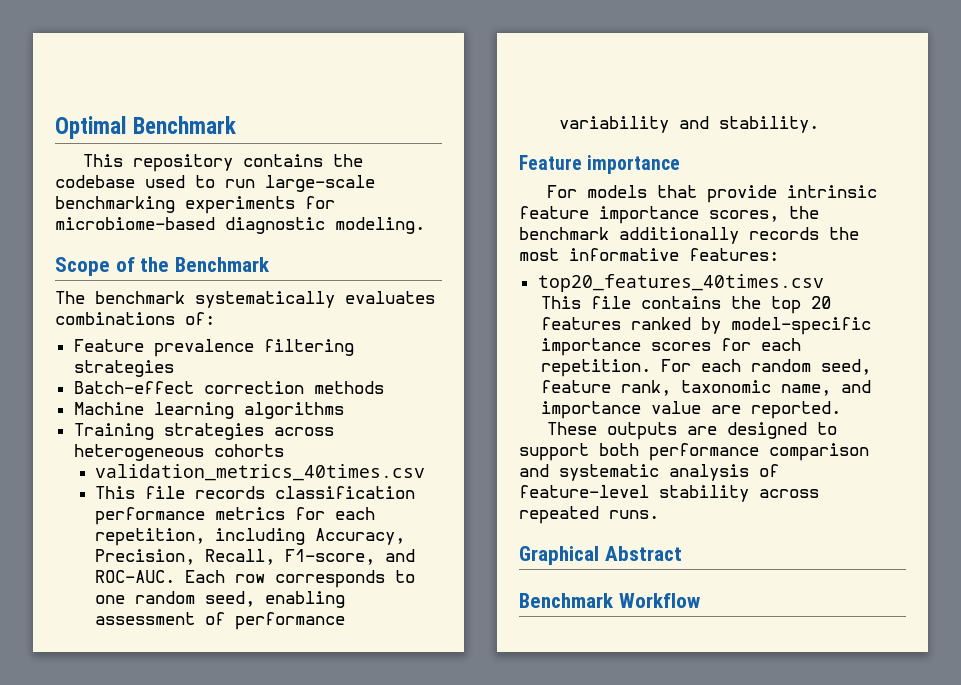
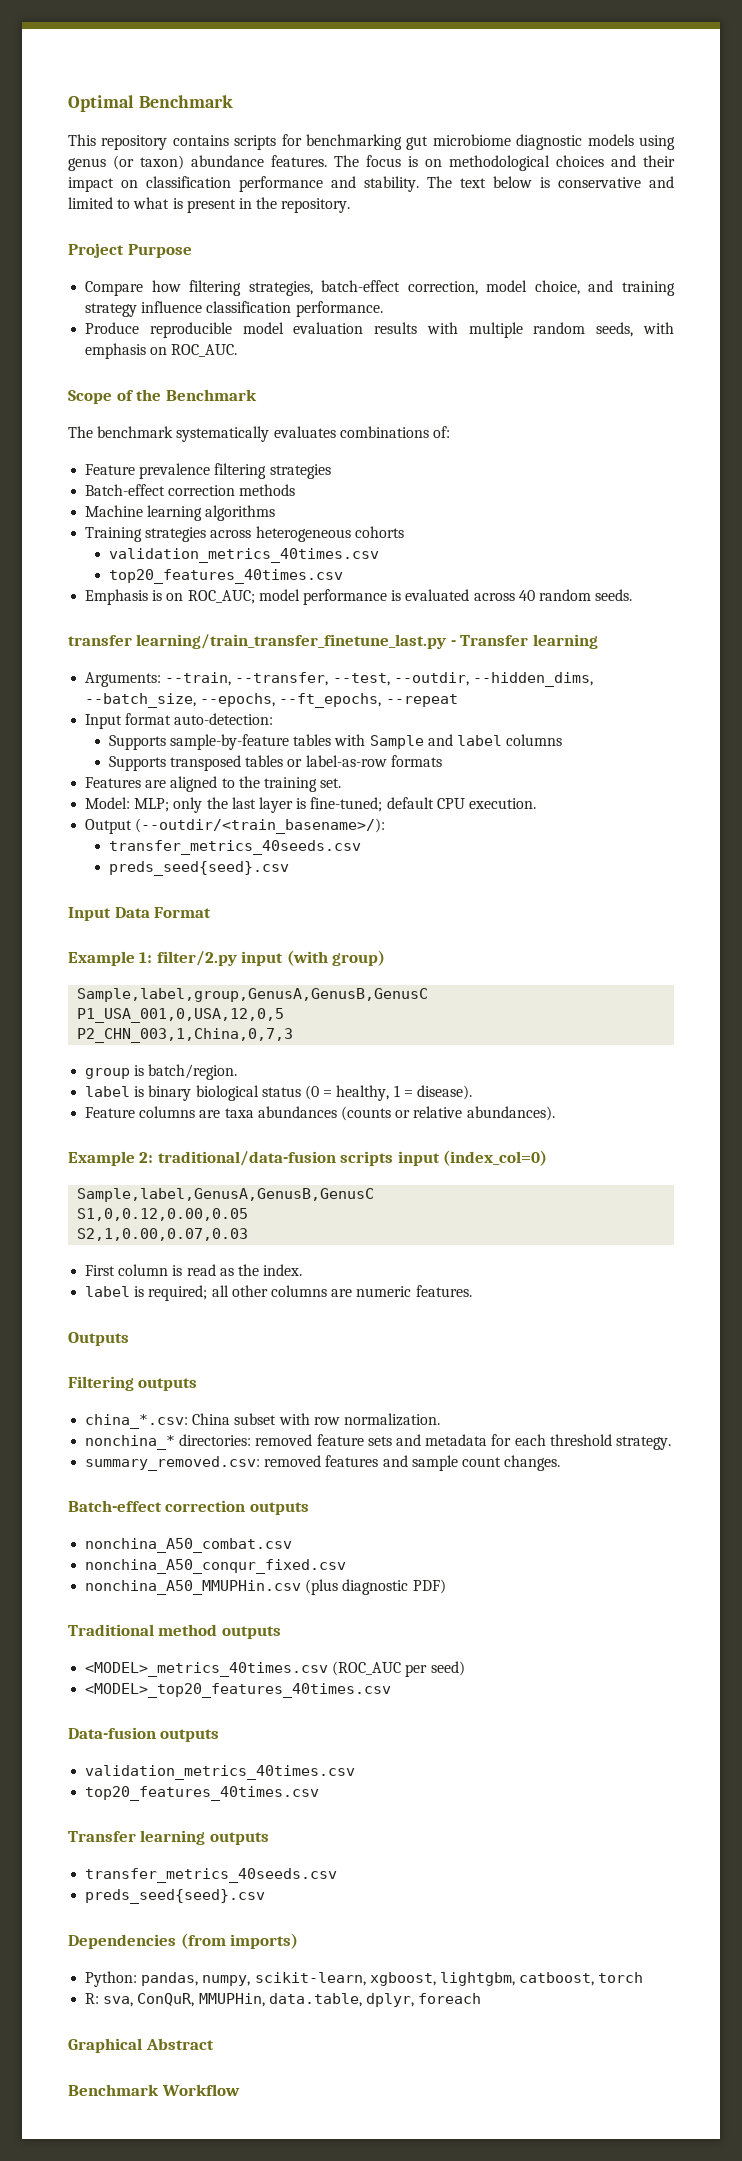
[332,154,363,167] [55,175,375,192] [55,196,335,214] [55,217,425,234] the codebase used to run large-scale benchmarking experiments for microbiome-based diagnostic modeling. -> [234,134,675,150] [68,155,675,171] [68,176,674,192] [68,197,351,213] [68,243,192,258] [85,280,675,296] [85,301,383,317] [85,322,675,338] [85,343,238,359] scripts for benchmarking gut microbiome diagnostic models using genus (or taxon) abundance features. The focus is on methodological choices and their impact on classification performance and stability. The text below is conservative and limited to what is present in the repository. // Project Purpose // Compare how filtering strategies, batch-effect correction, model choice, and training strategy influence classification performance. // Produce reproducible model evaluation results with multiple random seeds, with emphasis on ROC_AUC.
[95,486,416,499] [95,507,376,525] [95,528,406,546] [95,549,416,565] [95,570,416,588] [95,591,346,608] [95,612,346,630] [559,116,820,133] [519,155,681,174] [546,185,877,203] [519,206,819,224] [519,227,859,244] [519,248,779,261] [537,274,824,292] [540,296,831,314] [540,317,871,335] [540,338,801,356] [540,359,871,377] [540,380,871,396] [540,401,841,419] [546,422,837,440] [519,443,869,461] [519,464,779,481] [519,485,819,502] [519,506,659,524] This file records classification performance metrics for each repetition, including Accuracy, Precision, Recall, F1-score, and ROC-AUC. Each row corresponds to one random seed, enabling assessment of performance variability and stability. // Feature importance // For models that provide intrinsic feature importance scores, the benchmark additionally records the most informative features: // top20_features_40times.csv // This file contains the top 20 features ranked by model-specific importance scores for each repetition. For each random seed, feature rank, taxonomic name, and importance value are reported. // These outputs are designed to support both performance comparison and systematic analysis of feature-level stability across repeated runs. -> [108,569,343,584] [85,589,633,605] [68,634,598,649] [85,672,593,687] [85,693,458,708] [85,713,274,729] [108,734,563,750] [108,755,442,771] [85,776,342,792] [85,797,536,813] [85,818,386,834] [108,840,361,855] [108,861,289,876] [68,907,212,921] [68,950,386,966] [77,988,429,1002] [77,1008,285,1023] [77,1028,294,1043] [85,1064,238,1080] [85,1085,472,1101] [85,1106,555,1121] [68,1150,548,1166] [77,1188,375,1202] [77,1208,249,1221] [77,1228,249,1241] [85,1264,303,1276] [85,1285,472,1301] [68,1332,129,1346] [68,1376,198,1391] [85,1413,440,1429] [85,1434,671,1450] [85,1455,561,1471] [68,1500,309,1515] [85,1538,293,1553] [85,1559,347,1574] [85,1579,446,1595] [68,1624,281,1639] [85,1661,465,1677] [85,1683,392,1698] [68,1727,220,1742] [85,1765,356,1780] [85,1786,320,1801] [68,1830,269,1845] [85,1868,338,1883] [85,1889,266,1904] [68,1933,299,1949] [85,1971,644,1987] [85,1993,482,2007] top20_features_40times.csv // Emphasis is on ROC_AUC; model performance is evaluated across 40 random seeds. // transfer learning/train_transfer_finetune_last.py - Transfer learning // Arguments: --train, --transfer, --test, --outdir, --hidden_dims, --batch_size, --epochs, --ft_epochs, --repeat // Input format auto-detection: // Supports sample-by-feature tables with Sample and label columns // Supports transposed tables or label-as-row formats // Features are aligned to the training set. // Model: MLP; only the last layer is fine-tuned; default CPU execution. // Output (--outdir/<train_basename>/): // transfer_metrics_40seeds.csv // preds_seed{seed}.csv // Input Data Format // Example 1: filter/2.py input (with group) // Sample,label,group,GenusA,GenusB,GenusC // P1_USA_001,0,USA,12,0,5 // P2_CHN_003,1,China,0,7,3 // group is batch/region. // label is binary biological status (0 = healthy, 1 = disease). // Feature columns are taxa abundances (counts or relative abundances). // Example 2: traditional/data-fusion scripts input (index_col=0) // Sample,label,GenusA,GenusB,GenusC // S1,0,0.12,0.00,0.05 // S2,1,0.00,0.07,0.03 // First column is read as the index. // label is required; all other columns are numeric features. // Outputs // Filtering outputs // china_*.csv: China subset with row normalization. // nonchina_* directories: removed feature sets and metadata for each threshold strategy. // summary_removed.csv: removed features and sample count changes. // Batch-effect correction outputs // nonchina_A50_combat.csv // nonchina_A50_conqur_fixed.csv // nonchina_A50_MMUPHin.csv (plus diagnostic PDF) // Traditional method outputs // <MODEL>_metrics_40times.csv (ROC_AUC per seed) // <MODEL>_top20_features_40times.csv // Data-fusion outputs // validation_metrics_40times.csv // top20_features_40times.csv // Transfer learning outputs // transfer_metrics_40seeds.csv // preds_seed{seed}.csv // Dependencies (from imports) // Python: pandas, numpy, scikit-learn, xgboost, lightgbm, catboost, torch // R: sva, ConQuR, MMUPHin, data.table, dplyr, foreach

